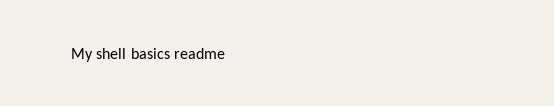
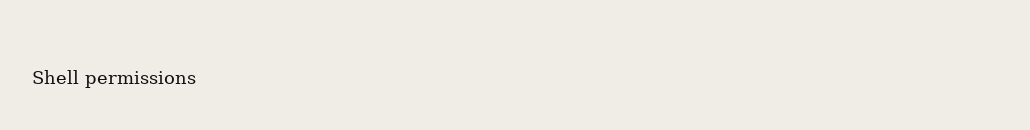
[71,48,225,62] My shell basics readme -> [32,70,196,88] Shell permissions

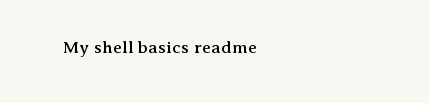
[32,70,196,88] Shell permissions -> [63,41,258,57] My shell basics readme

